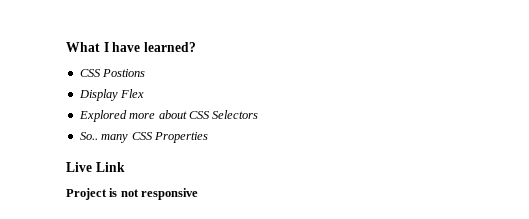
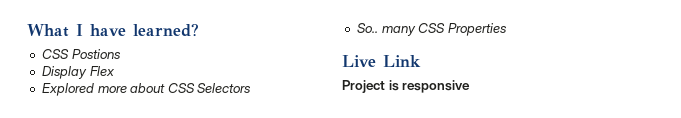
[120,189,139,197] not -> (399, 85) none

